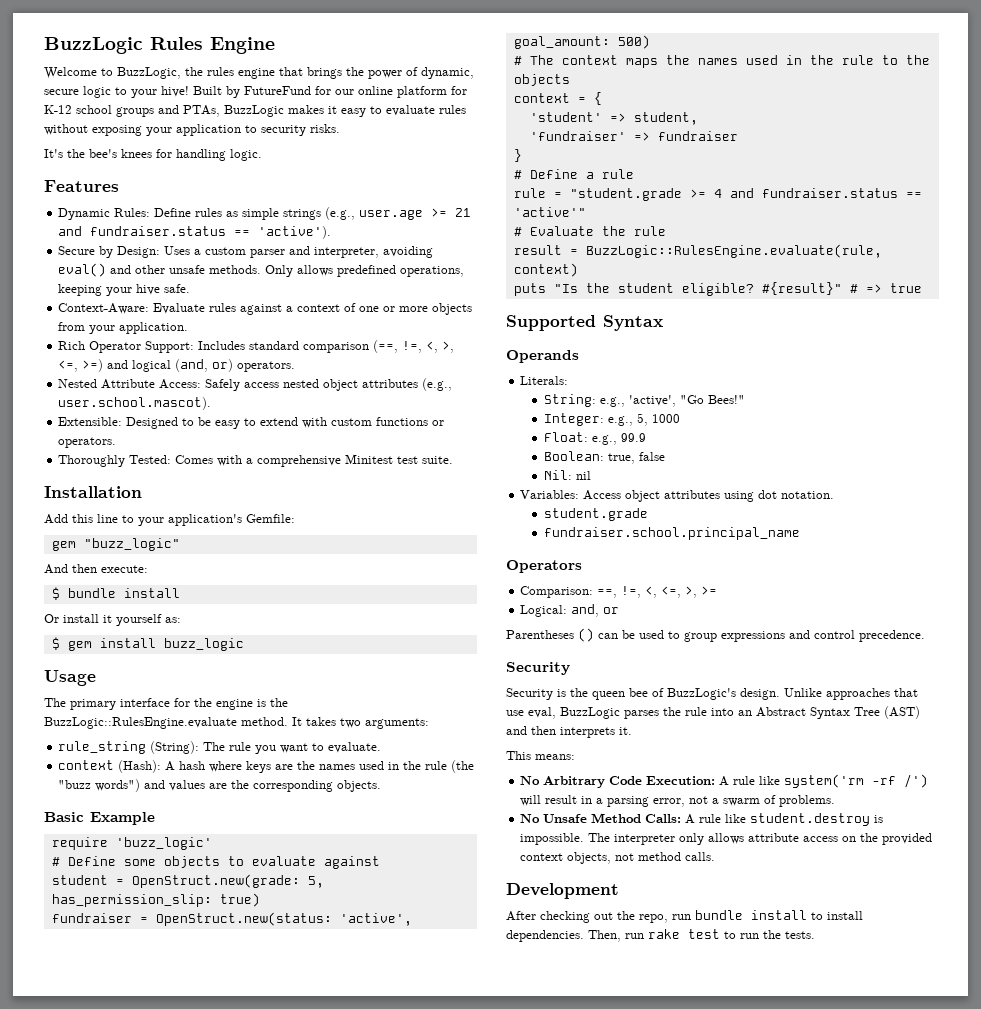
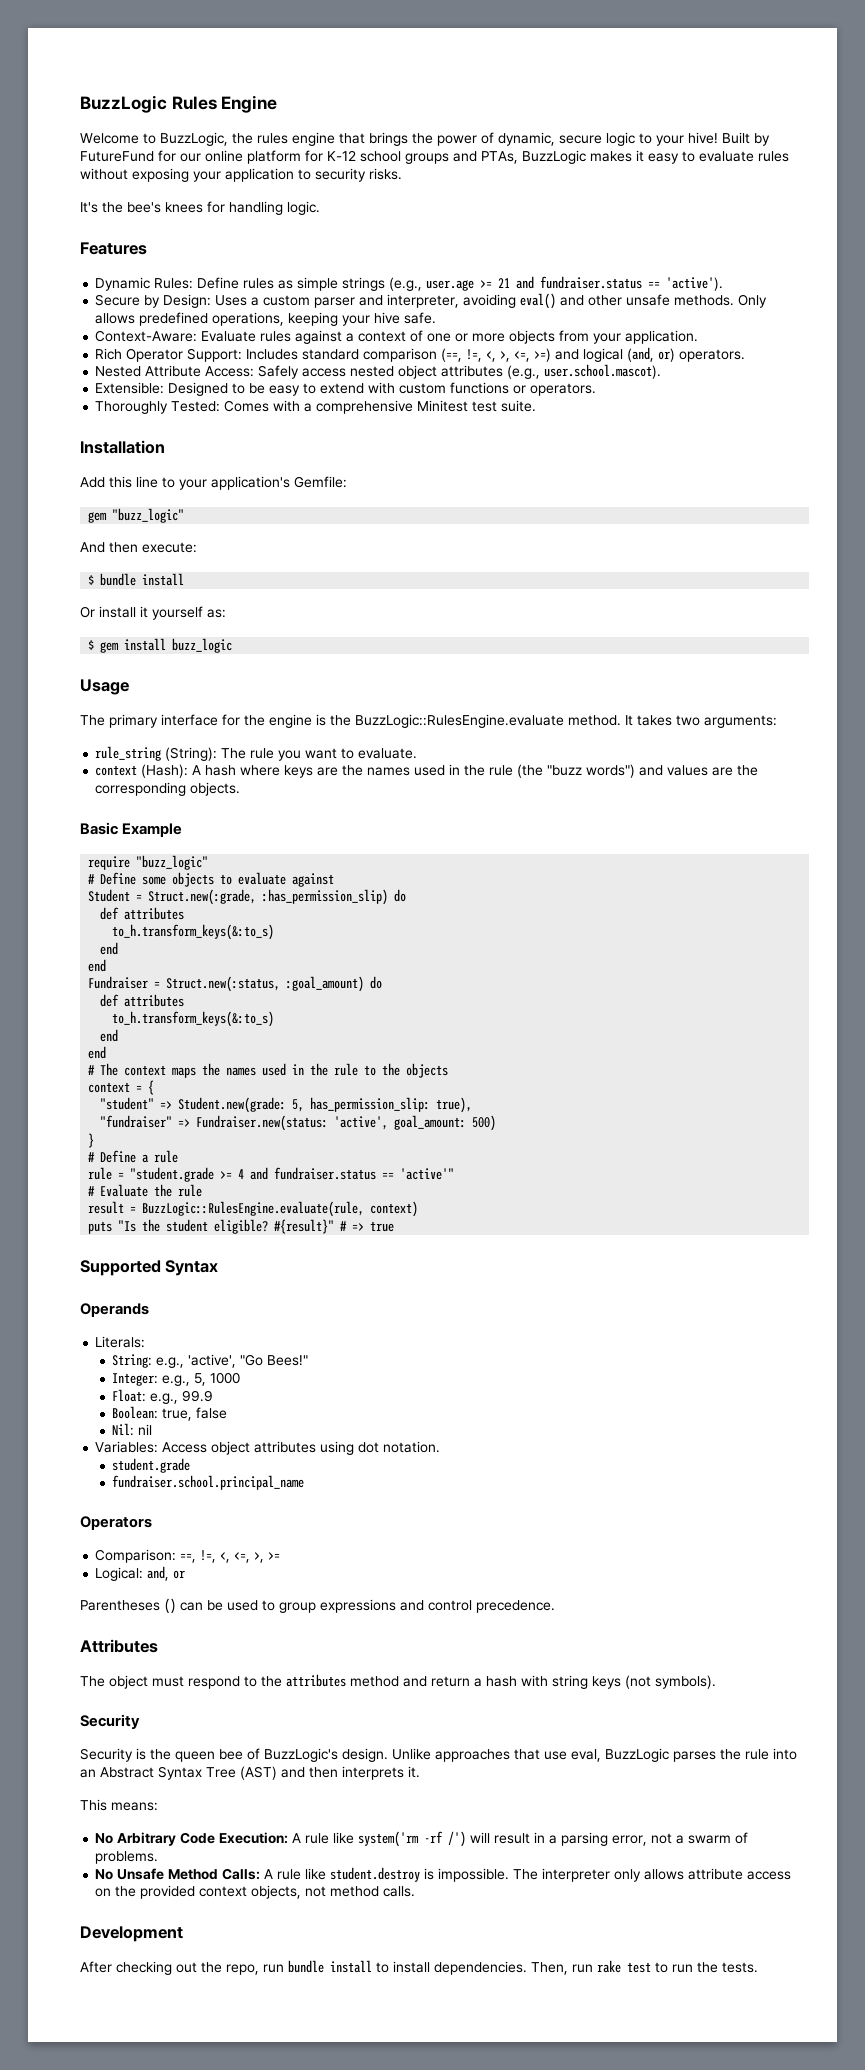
[115,837,212,850] 'buzz_logic' -> [136,855,209,870] "buzz_logic"
[51,874,324,888] [51,893,260,907] [51,912,412,926] [513,35,650,49] student = OpenStruct.new(grade: 5, has_permission_slip: true) // fundraiser = OpenStruct.new(status: 'active', goal_amount: 500) -> [88,889,407,905] [100,907,185,920] [112,924,275,940] [100,942,119,955] [88,959,107,972] [88,976,383,992] [100,994,185,1007] [112,1011,275,1027] [100,1029,119,1042] [88,1046,107,1059] Student = Struct.new(:grade, :has_permission_slip) do // def attributes // to_h.transform_keys(&:to_s) // end // end // Fundraiser = Struct.new(:status, :goal_amount) do // def attributes // to_h.transform_keys(&:to_s) // end // end
[529,112,698,125] [529,131,738,141] 'student' => student, // 'fundraiser' => fundraiser -> [100,1097,473,1113] [100,1115,497,1131] "student" => Student.new(grade: 5, has_permission_slip: true), // "fundraiser" => Fundraiser.new(status: 'active', goal_amount: 500)
(925, 636) none -> [80,1639,158,1653] [80,1674,716,1689] // Attributes // The object must respond to the attributes method and return a hash with string keys (not symbols).

